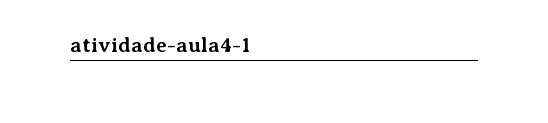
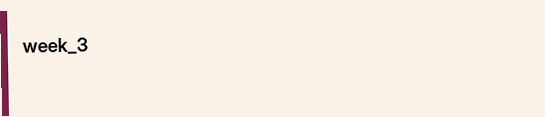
[70,37,250,52] atividade-aula4-1 -> [22,37,88,55] week_3

